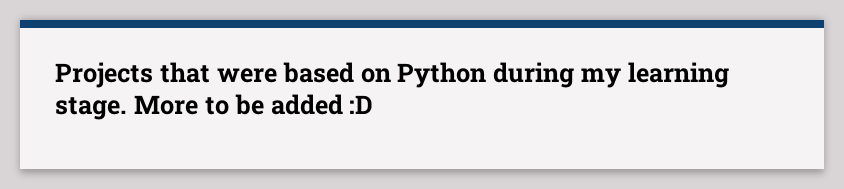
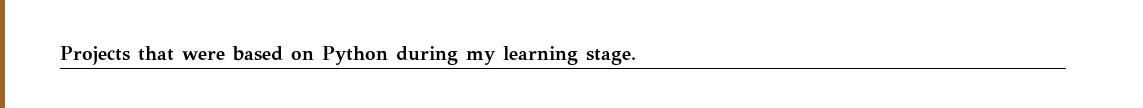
[133,94,374,115] More to be added :D -> (636, 57) none

